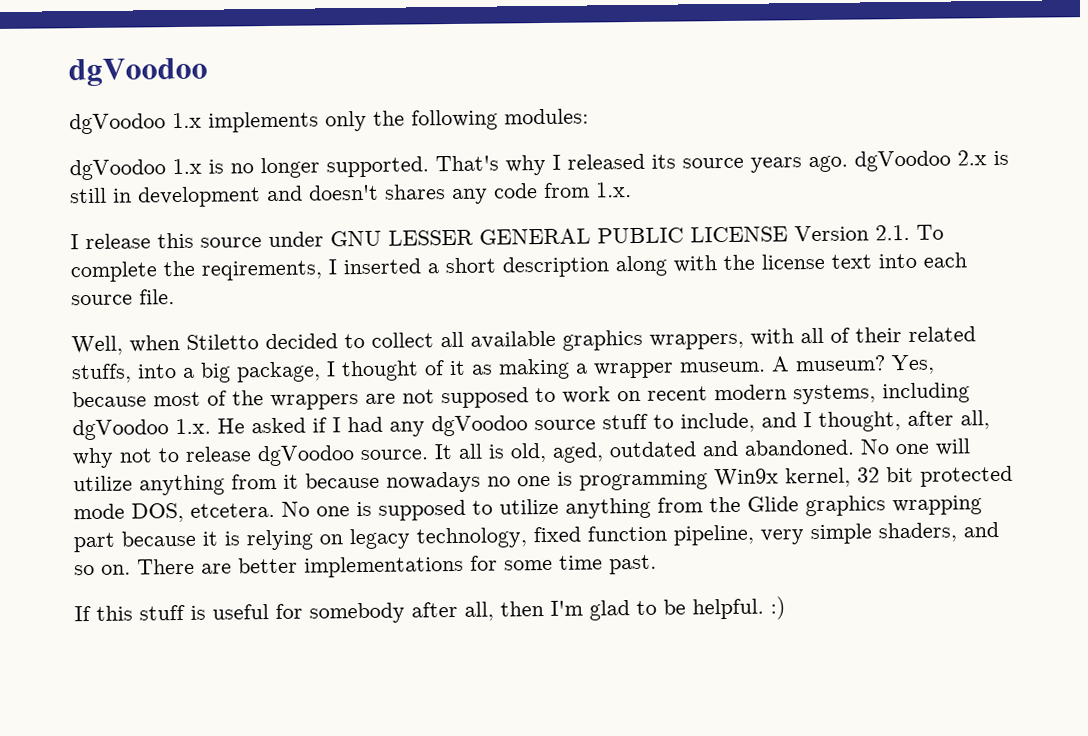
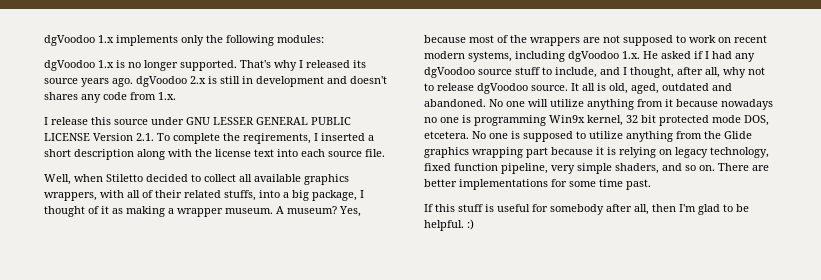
[68,57,208,88] [69,113,166,135] dgVoodoo // dgVoodoo -> [44,35,95,46] dgVoodoo

